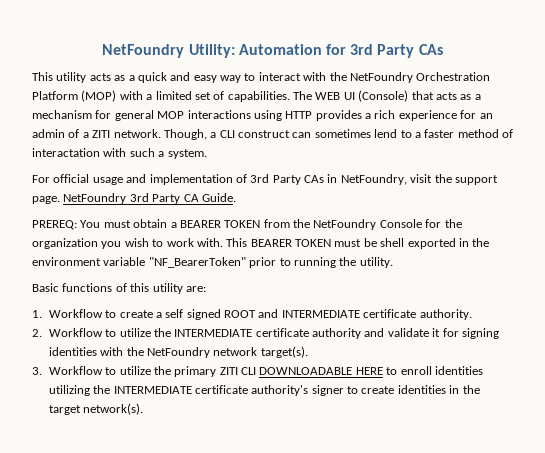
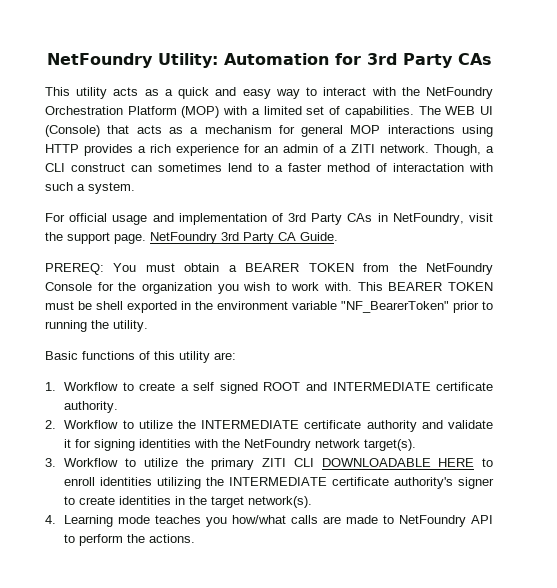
(144, 409) none -> [45,515,493,527] [64,534,196,546] // 4. Learning mode teaches you how/what calls are made to NetFoundry API to perform the actions.

